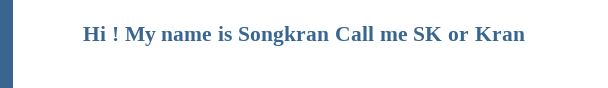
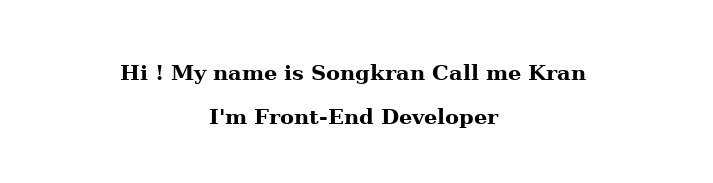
[413,27,470,41] SK or -> (521, 75) none
(526, 34) none -> [208,108,499,128] // I'm Front-End Developer

